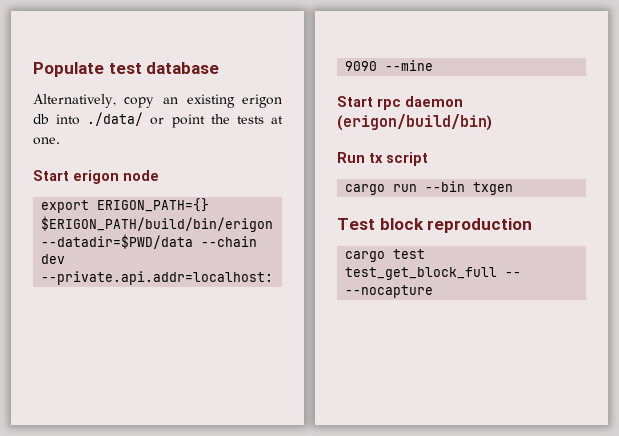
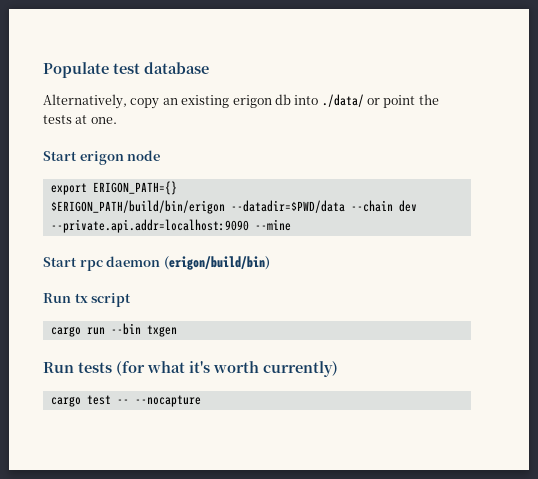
[337,218,533,233] Test block reproduction -> [43,361,338,377] Run tests (for what it's worth currently)
[345,267,498,280] test_get_block_full -> (111, 400) none

